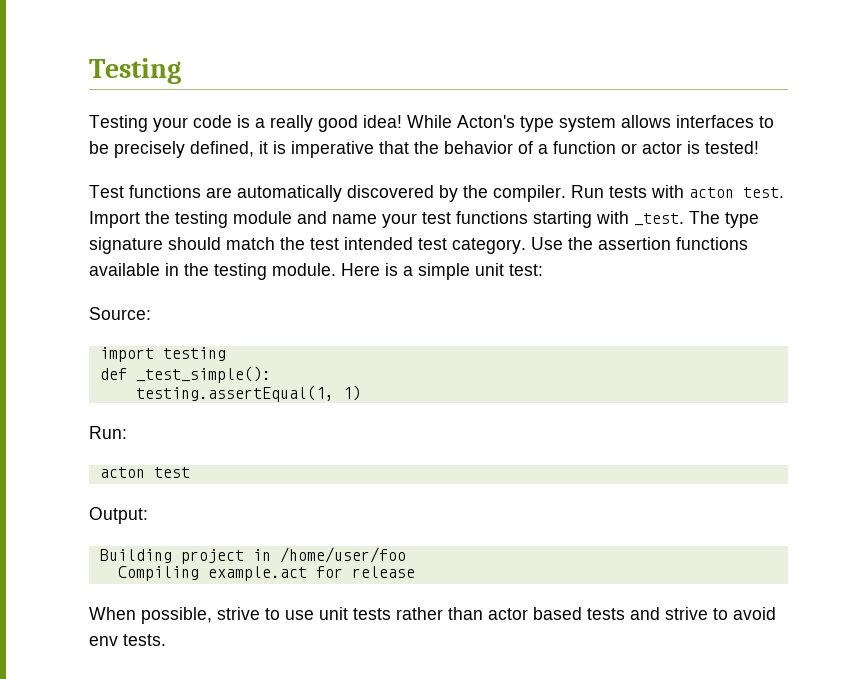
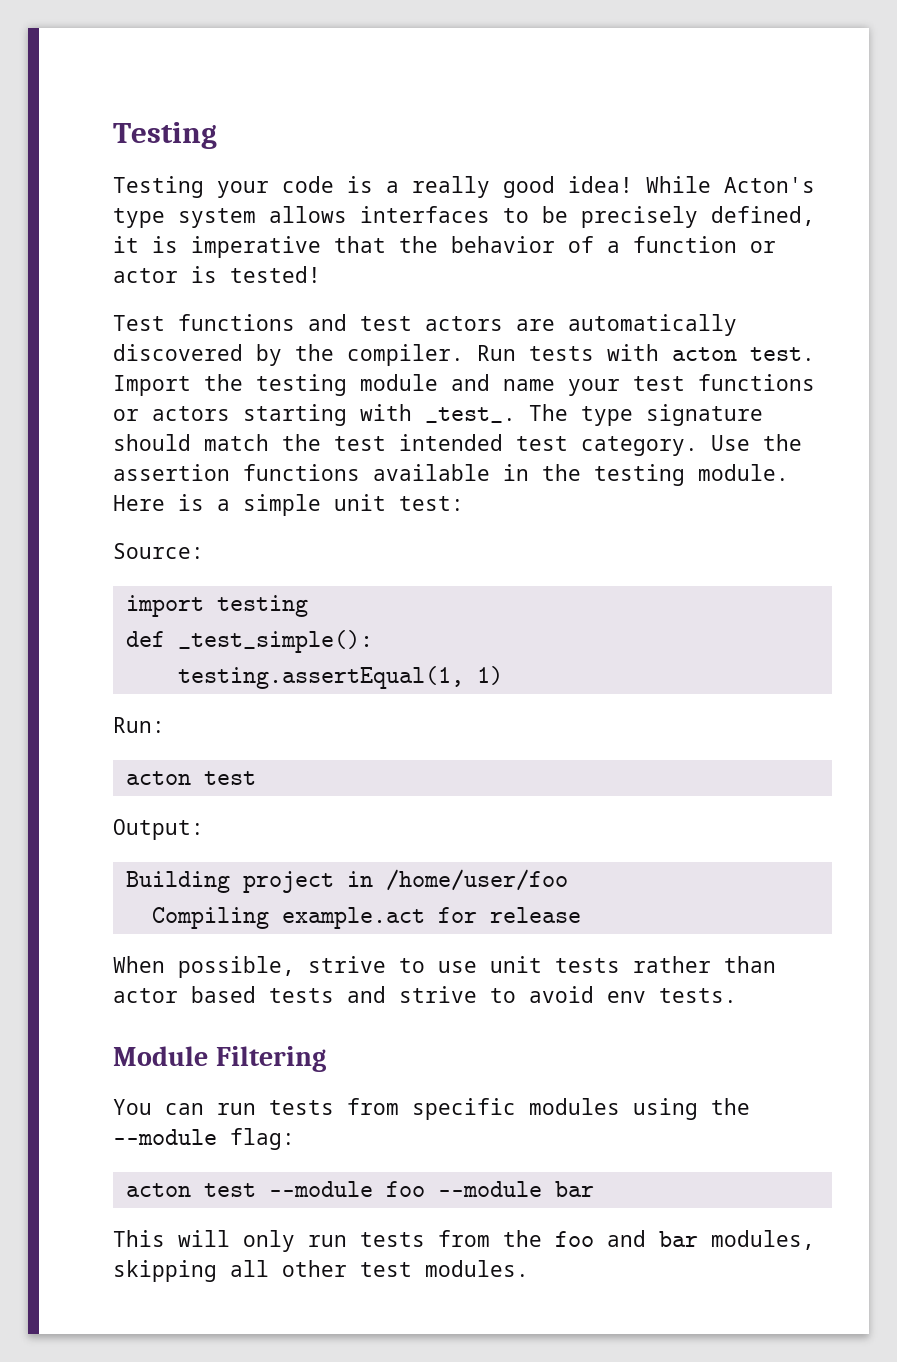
(201, 191) none -> [308,314,503,331] and test actors
(528, 217) none -> [113,406,230,421] or actors
[634,213,684,226] _test. -> [425,407,516,423] _test_.
(166, 640) none -> [113,1046,326,1072] [113,1098,750,1120] [113,1128,295,1150] [125,1181,594,1197] [113,1230,815,1252] [113,1260,529,1282] // Module Filtering // You can run tests from specific modules using the --module flag: // acton test --module foo --module bar // This will only run tests from the foo and bar modules, skipping all other test modules.

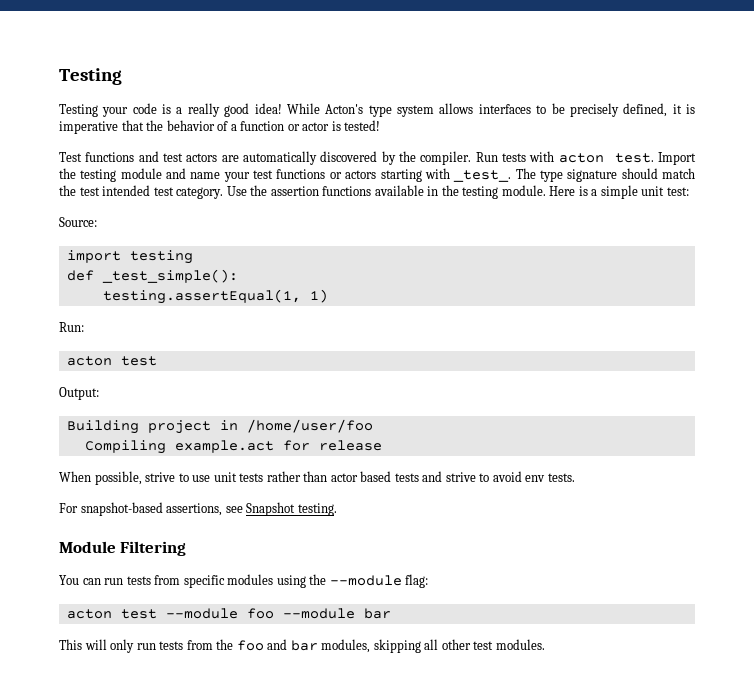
(737, 995) none -> [59,502,337,516] // For snapshot-based assertions, see Snapshot testing.

